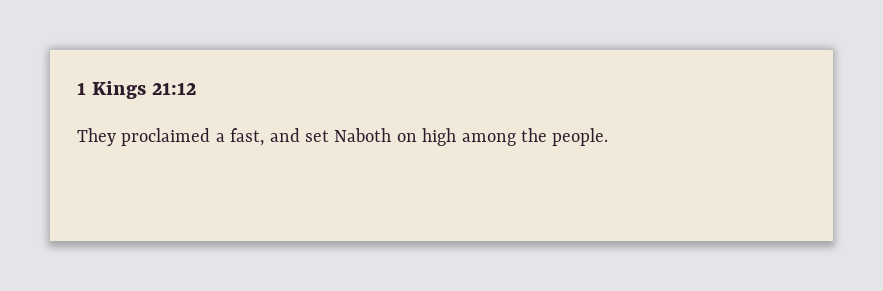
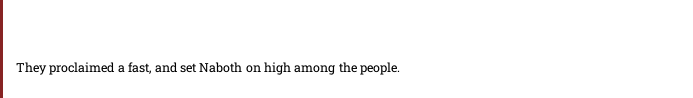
[77,81,197,99] 1 Kings 21:12 // -> (16, 68) none

